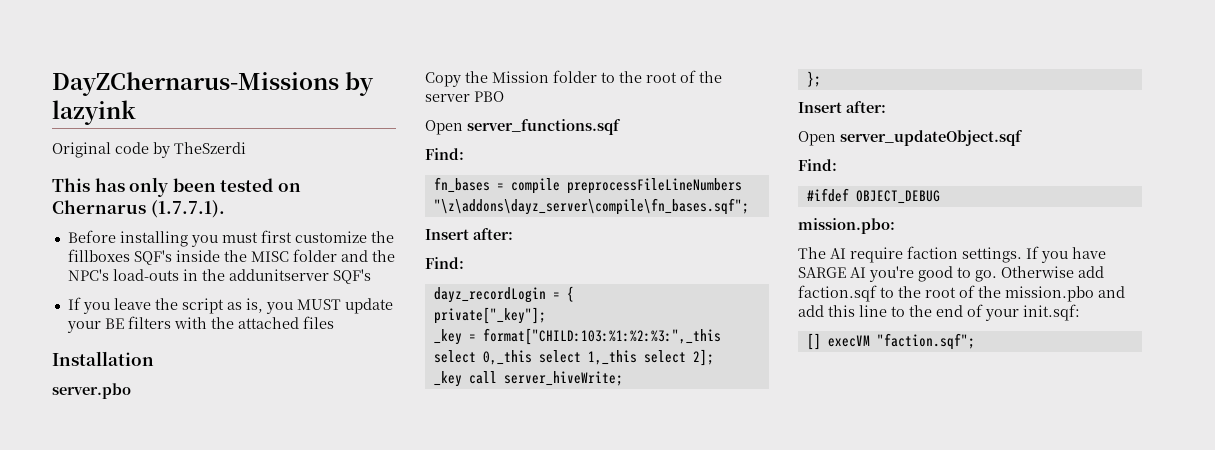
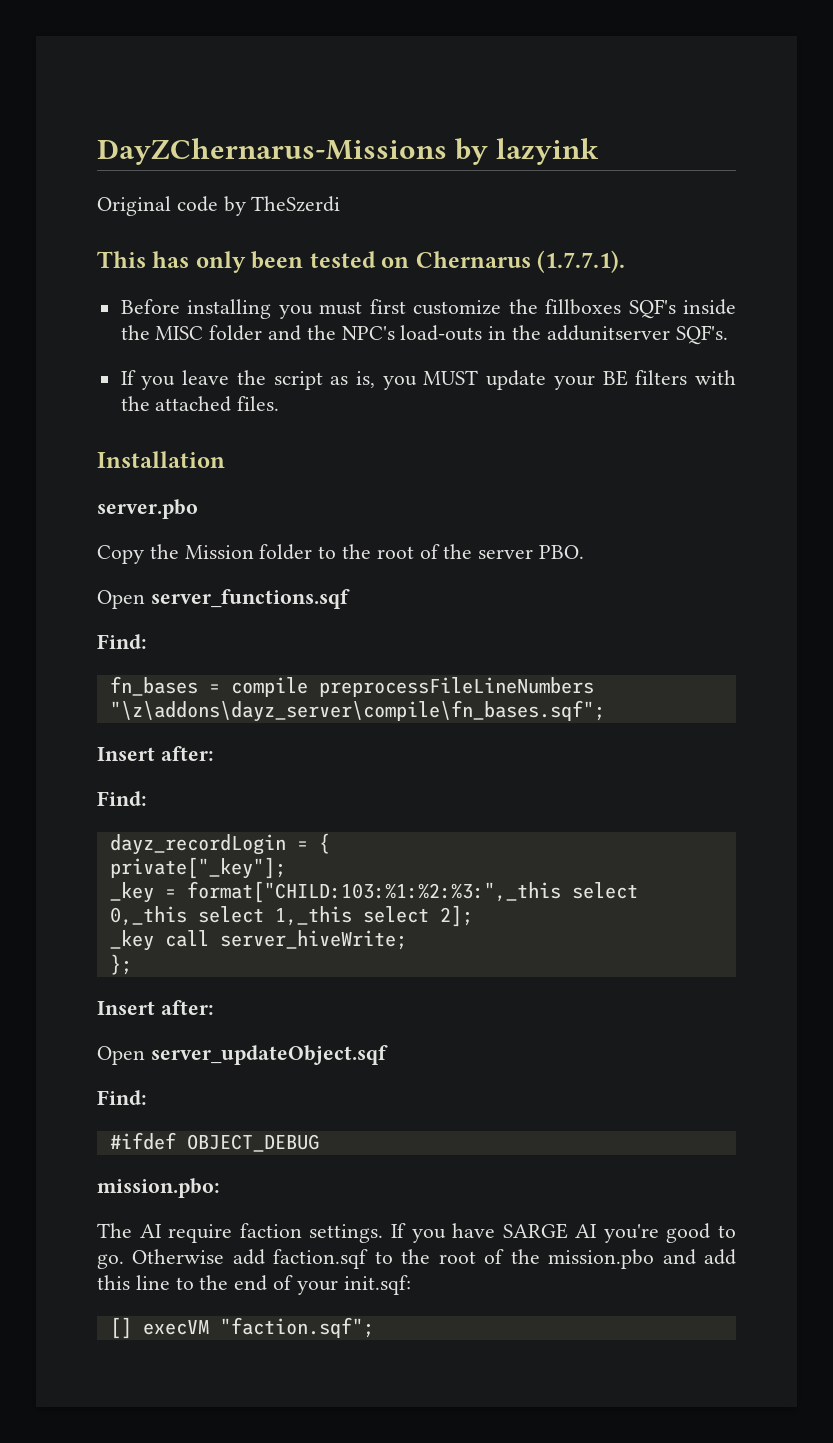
[332,269,371,284] SQF's -> [675,325,728,345] SQF's.
[302,316,334,329] files -> [237,396,280,411] files.
[474,91,504,102] PBO -> [539,545,585,559] PBO.

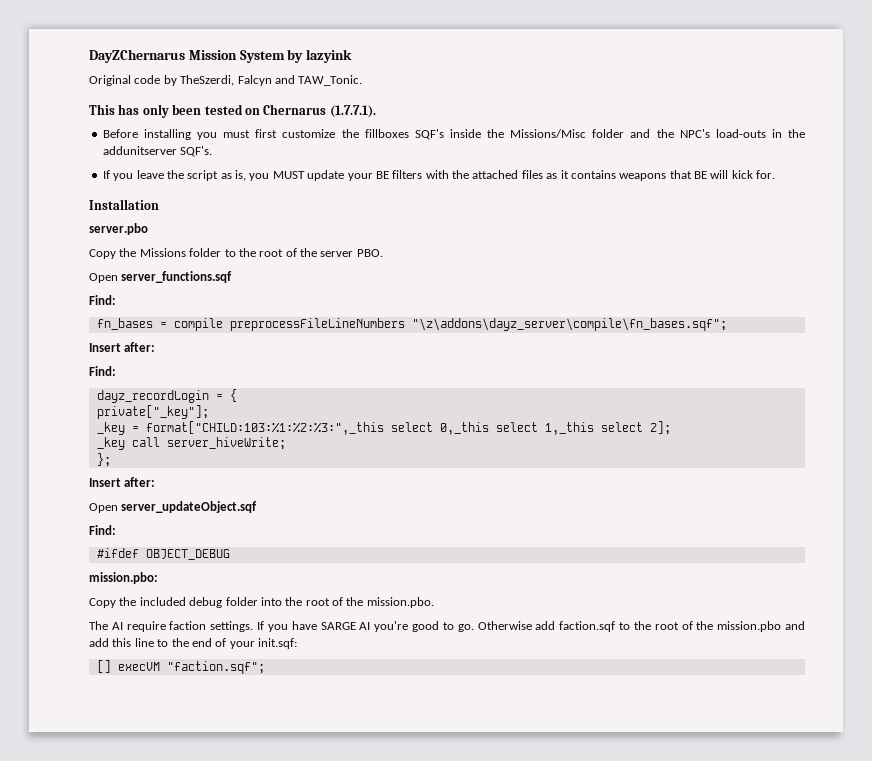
[97,138,447,165] DayZChernarus-Missions -> [89,49,285,63] DayZChernarus Mission System
[251,196,341,212] TheSzerdi -> [180,75,363,86] TheSzerdi, Falcyn and TAW_Tonic.
[155,326,204,340] MISC -> [510,129,587,138] Missions/Misc
[237,396,280,411] files. -> [521,170,776,181] files as it contains weapons that BE will kick for.
[184,545,254,559] Mission -> [139,248,186,257] Missions
(220, 1188) none -> [89,597,434,608] // Copy the included debug folder into the root of the mission.pbo.

